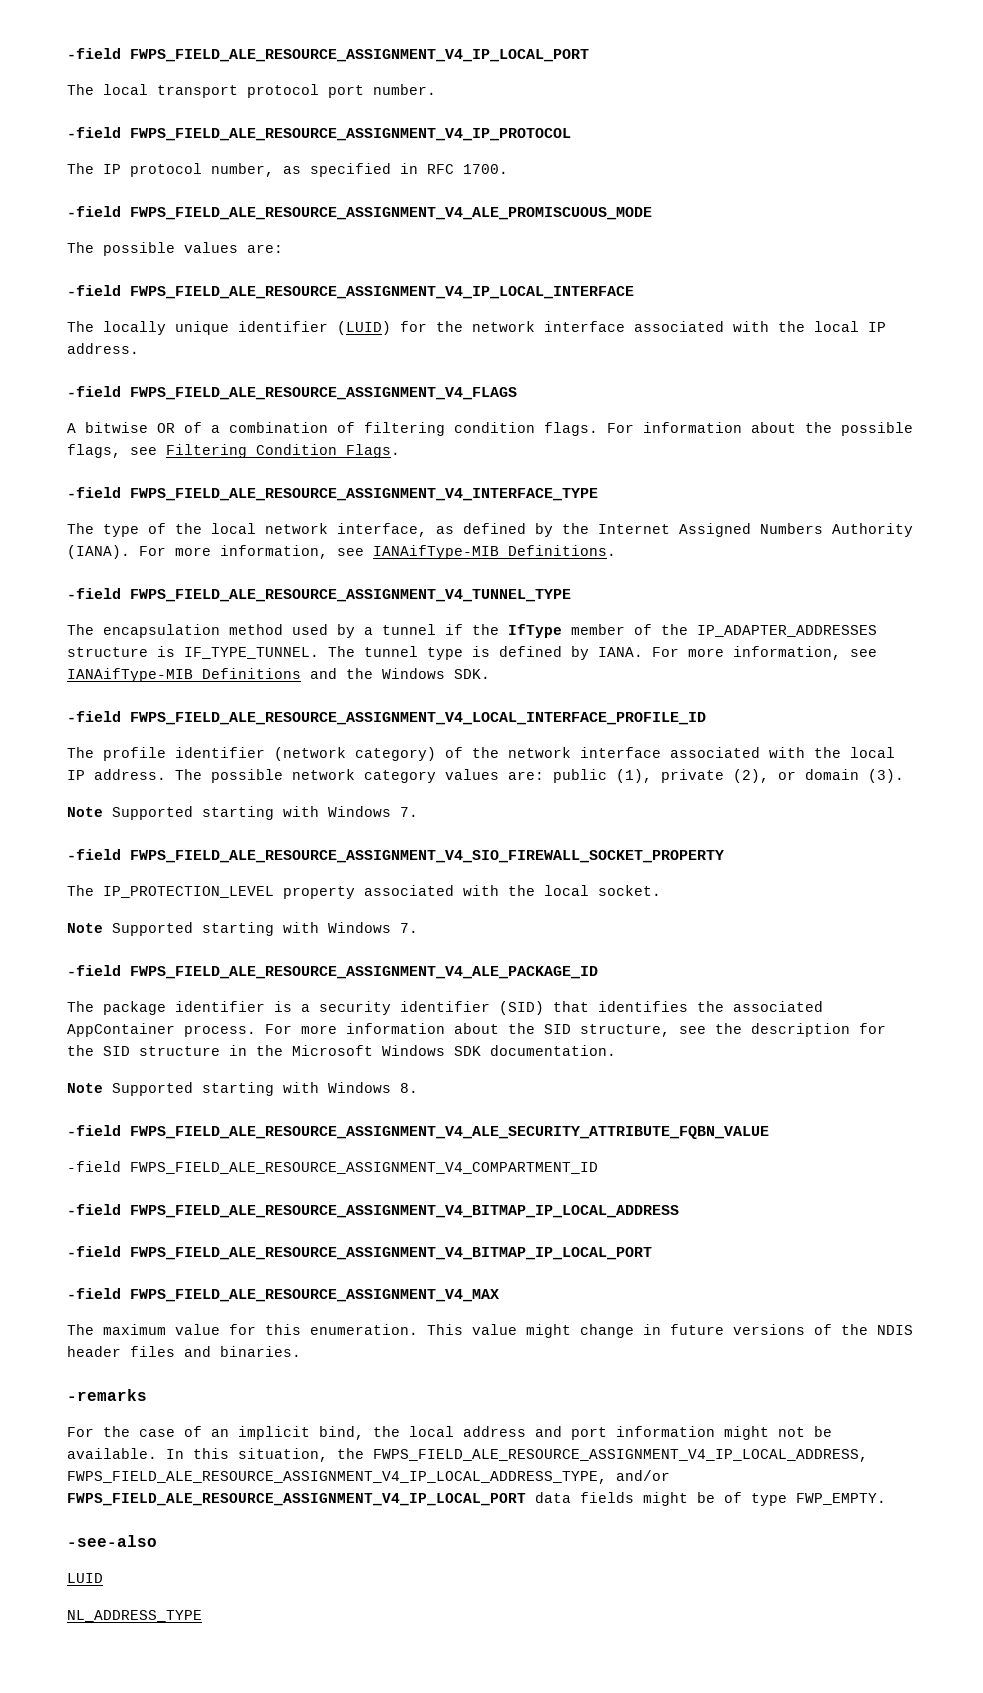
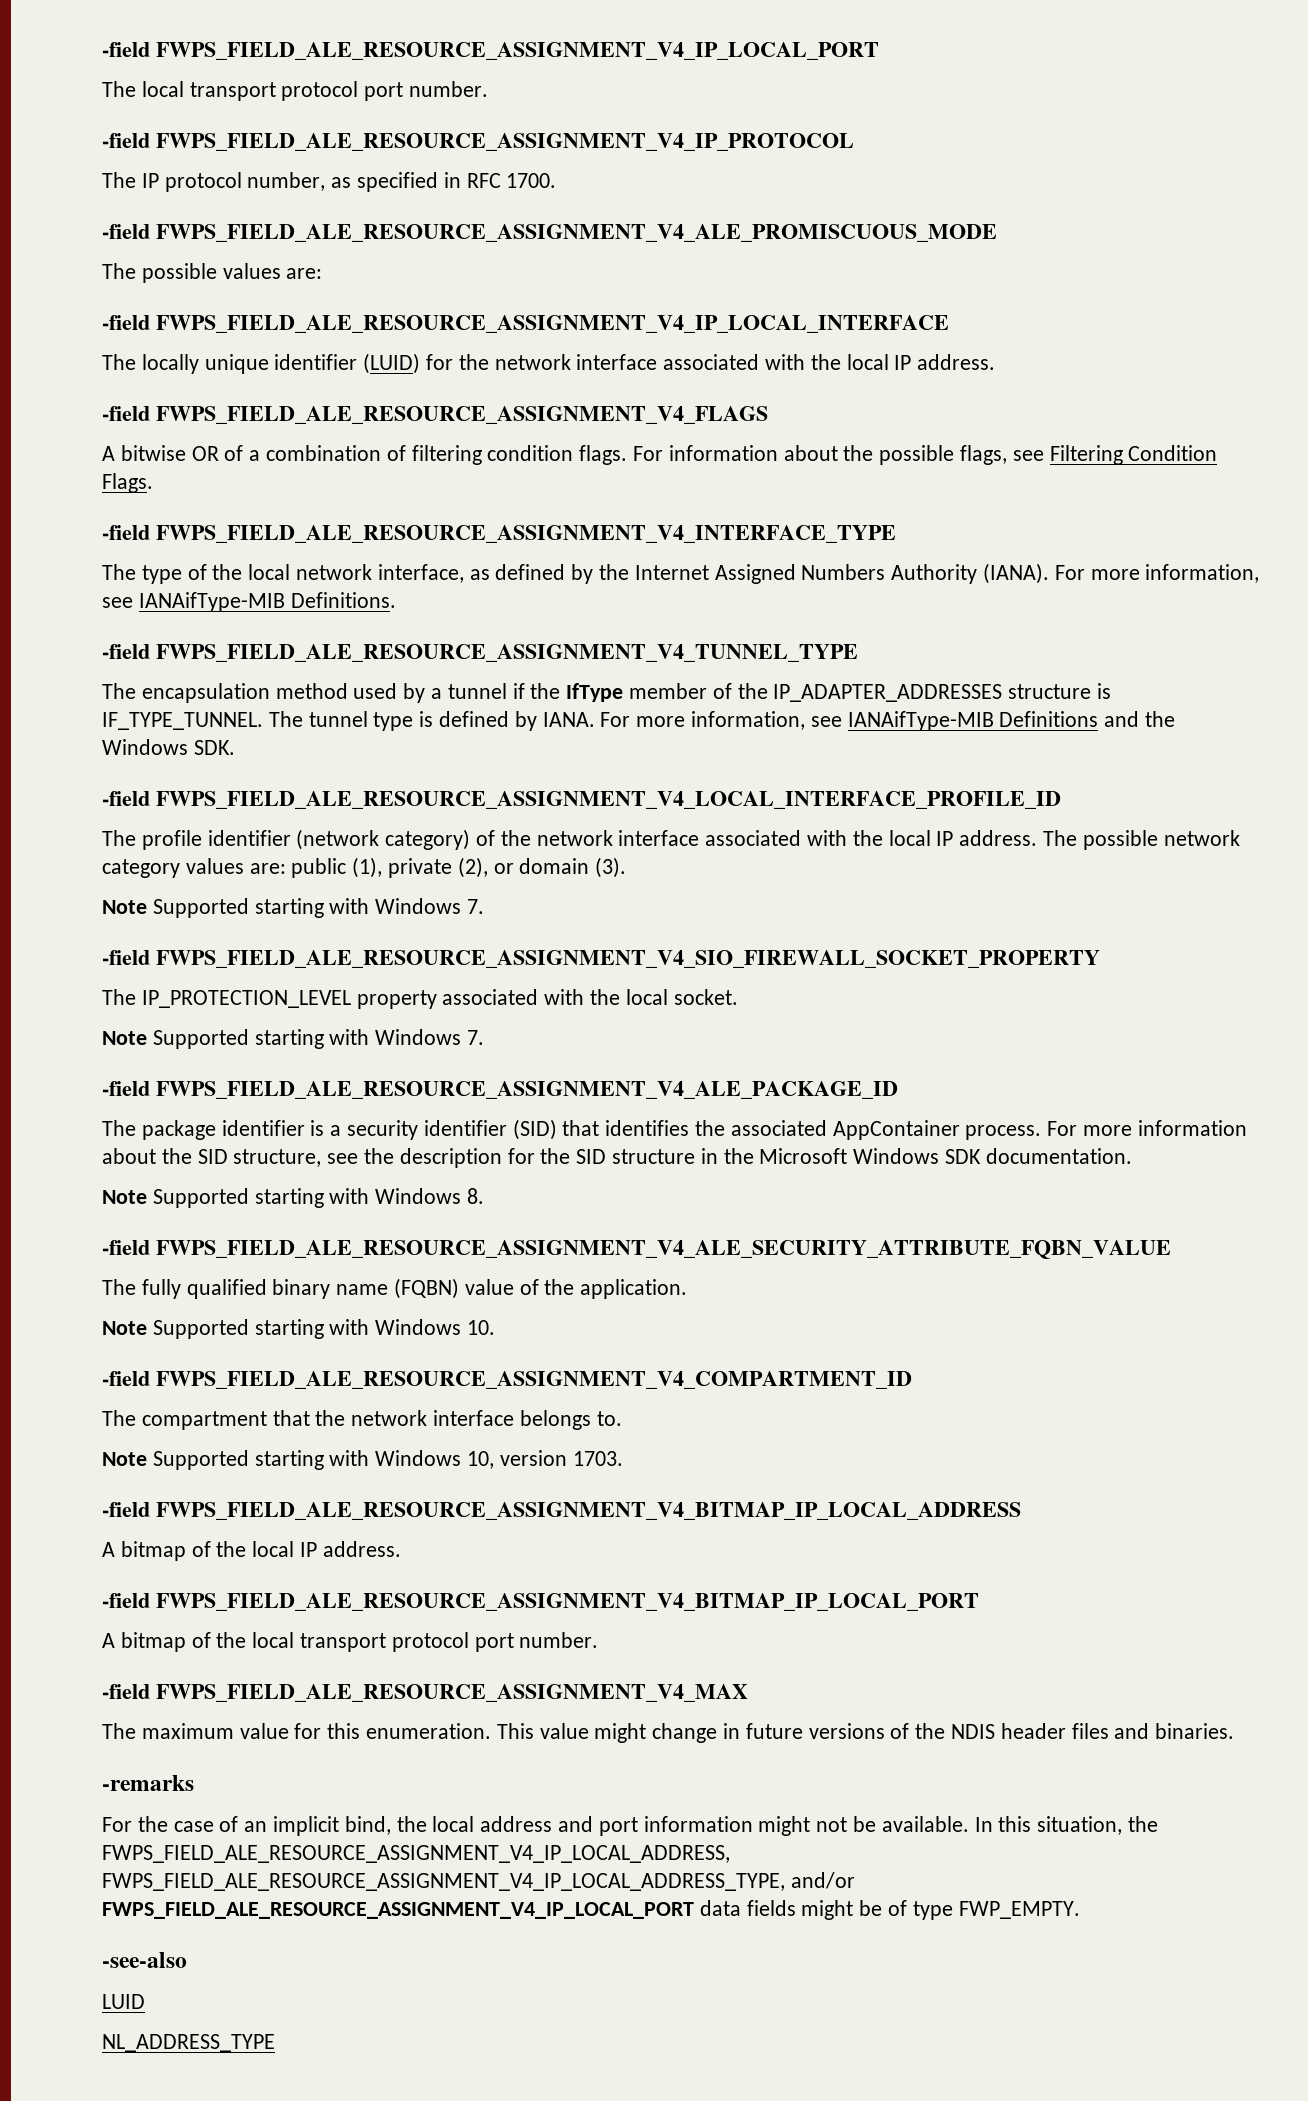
[67,1161,598,1174] [67,1204,679,1218] [67,1246,652,1260] -field FWPS_FIELD_ALE_RESOURCE_ASSIGNMENT_V4_COMPARTMENT_ID // -field FWPS_FIELD_ALE_RESOURCE_ASSIGNMENT_V4_BITMAP_IP_LOCAL_ADDRESS // -field FWPS_FIELD_ALE_RESOURCE_ASSIGNMENT_V4_BITMAP_IP_LOCAL_PORT -> [102,1278,688,1299] [102,1319,496,1339] [102,1371,912,1389] [102,1410,622,1430] [102,1450,623,1470] [102,1502,1021,1520] [102,1541,401,1561] [102,1593,979,1611] [102,1632,599,1652] The fully qualified binary name (FQBN) value of the application. // Note Supported starting with Windows 10. // -field FWPS_FIELD_ALE_RESOURCE_ASSIGNMENT_V4_COMPARTMENT_ID // The compartment that the network interface belongs to. // Note Supported starting with Windows 10, version 1703. // -field FWPS_FIELD_ALE_RESOURCE_ASSIGNMENT_V4_BITMAP_IP_LOCAL_ADDRESS // A bitmap of the local IP address. // -field FWPS_FIELD_ALE_RESOURCE_ASSIGNMENT_V4_BITMAP_IP_LOCAL_PORT // A bitmap of the local transport protocol port number.

